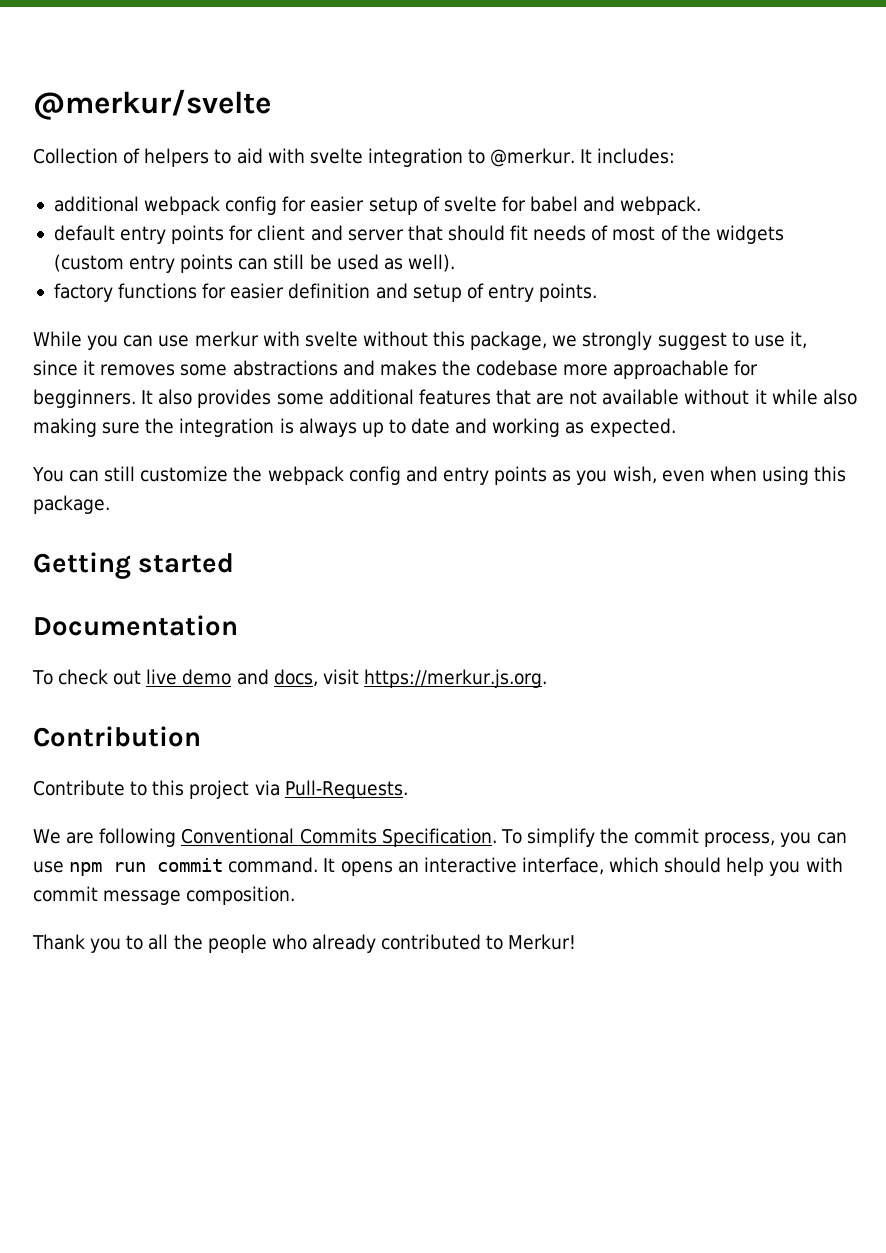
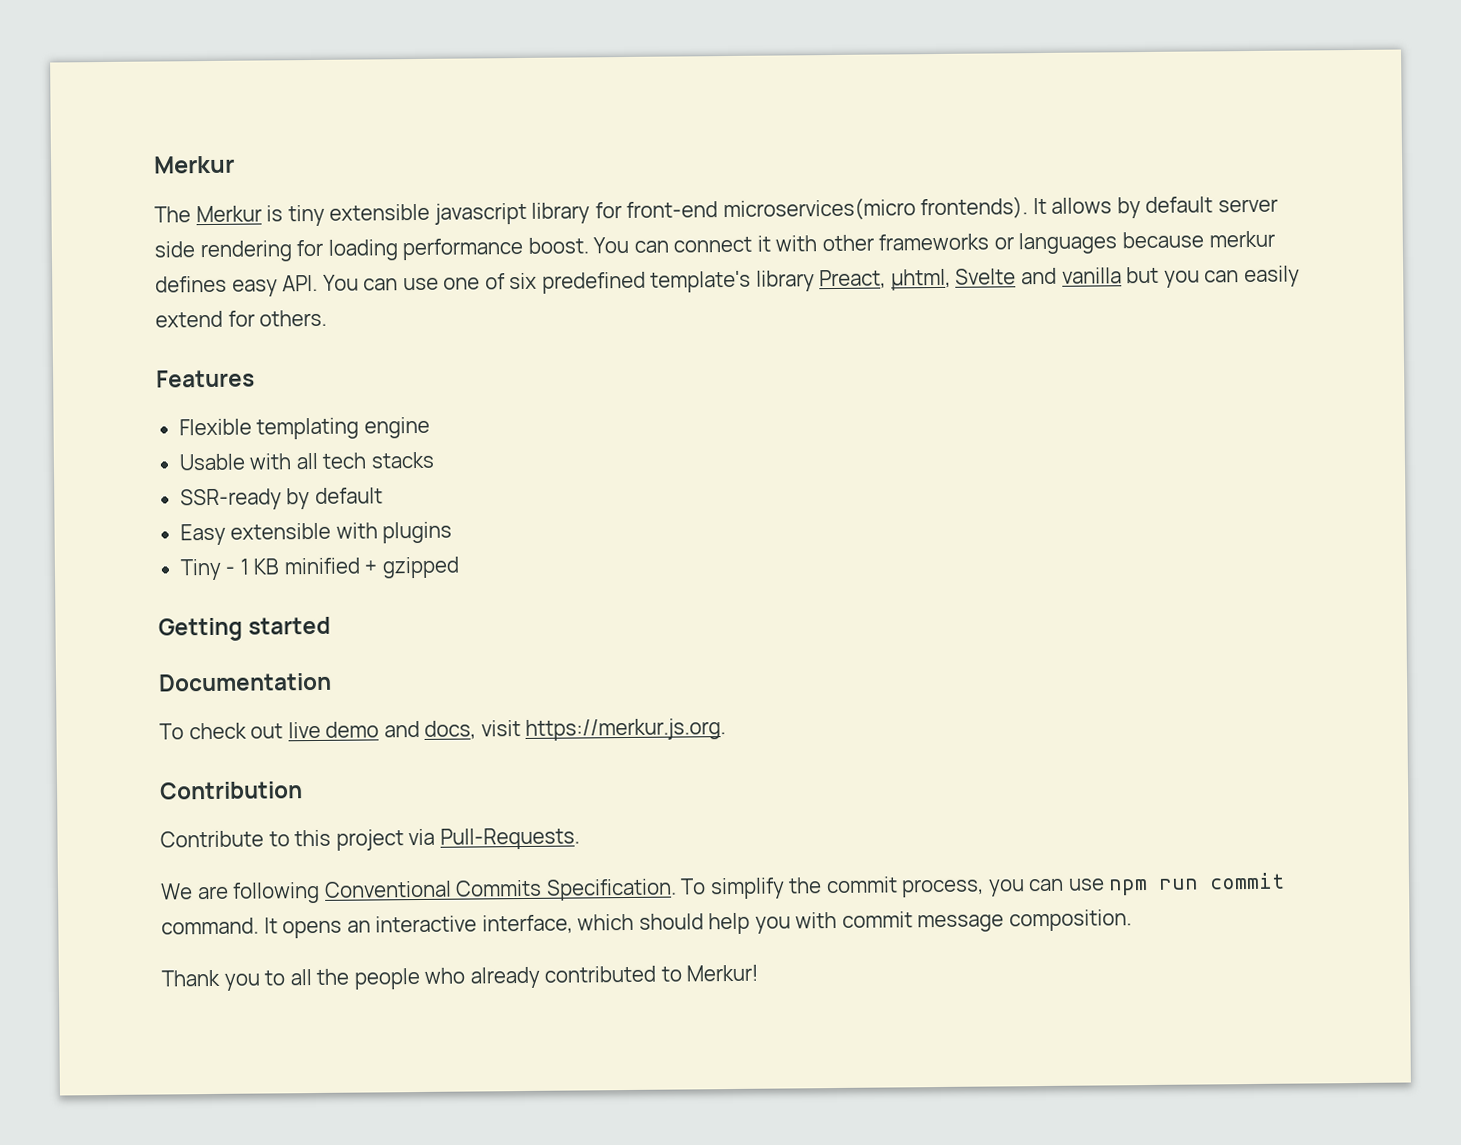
[33,89,271,120] [33,148,676,167] [53,196,702,215] [53,225,784,244] [53,254,455,273] [53,283,598,302] [33,331,807,350] [33,360,759,379] [33,389,857,408] [33,418,676,437] [32,466,847,485] [33,495,110,514] @merkur/svelte // Collection of helpers to aid with svelte integration to @merkur. It includes: // additional webpack config for easier setup of svelte for babel and webpack. // default entry points for client and server that should fit needs of most of the widgets (custom entry points can still be used as well). // factory functions for easier definition and setup of entry points. // While you can use merkur with svelte without this package, we strongly suggest to use it, since it removes some abstractions and makes the codebase more approachable for begginners. It also provides some additional features that are not available without it while also making sure the integration is always up to date and working as expected. // You can still customize the webpack config and entry points as you wish, even when using this package. -> [153,155,235,174] [154,196,1279,227] [154,230,1275,263] [155,265,1300,297] [155,309,328,328] [156,369,255,388] [178,416,430,440] [178,451,434,471] [179,487,383,511] [179,521,453,546] [179,556,460,581] Merkur // The Merkur is tiny extensible javascript library for front-end microservices(micro frontends). It allows by default server side rendering for loading performance boost. You can connect it with other frameworks or languages because merkur defines easy API. You can use one of six predefined template's library Preact, µhtml, Svelte and vanilla but you can easily extend for others. // Features // Flexible templating engine // Usable with all tech stacks // SSR-ready by default // Easy extensible with plugins // Tiny - 1 KB minified + gzipped

